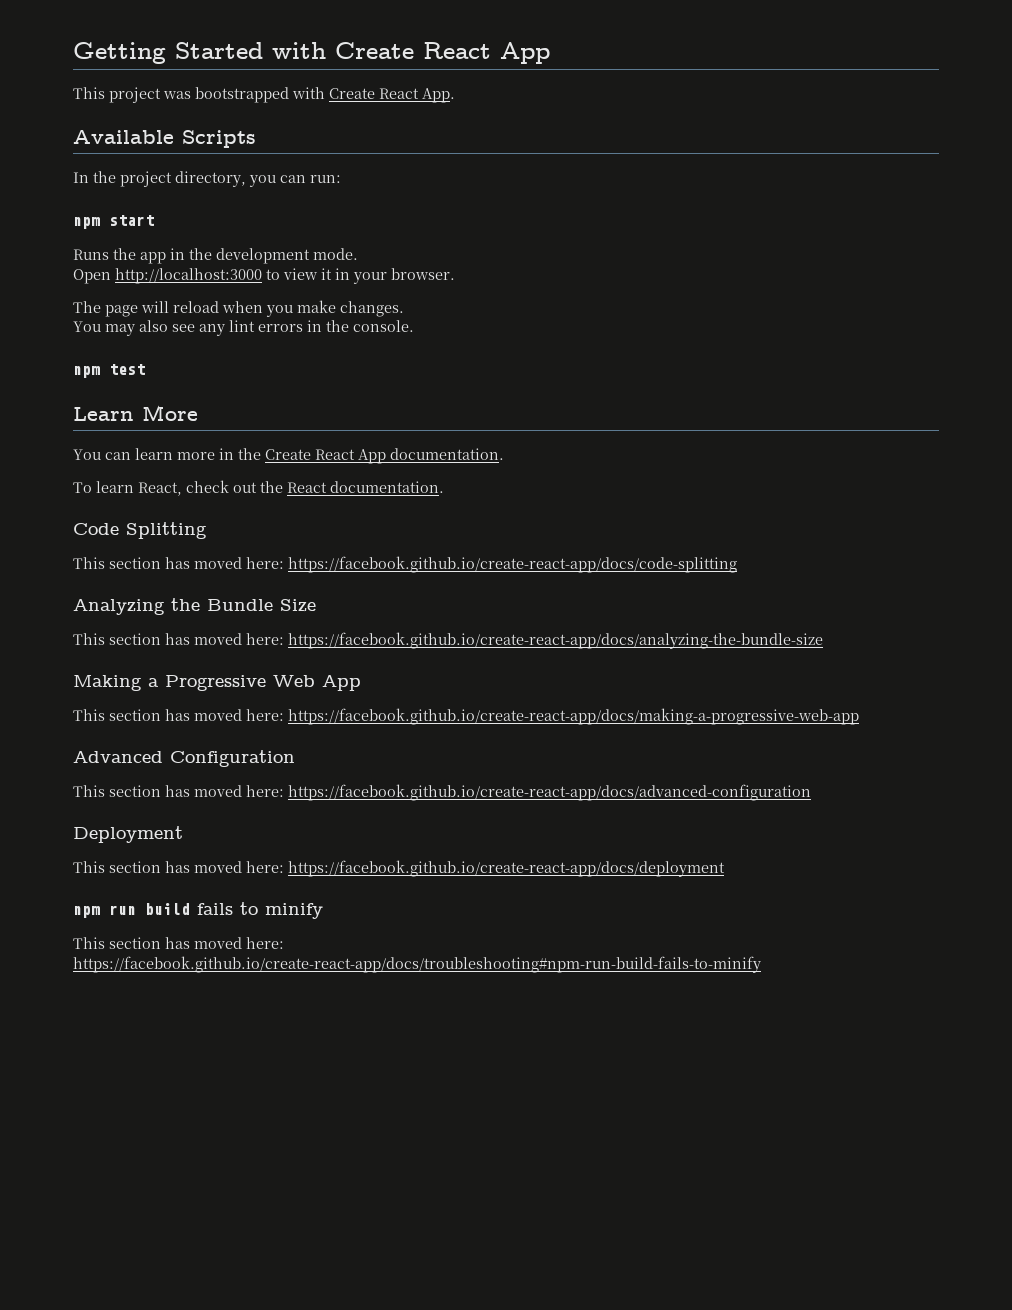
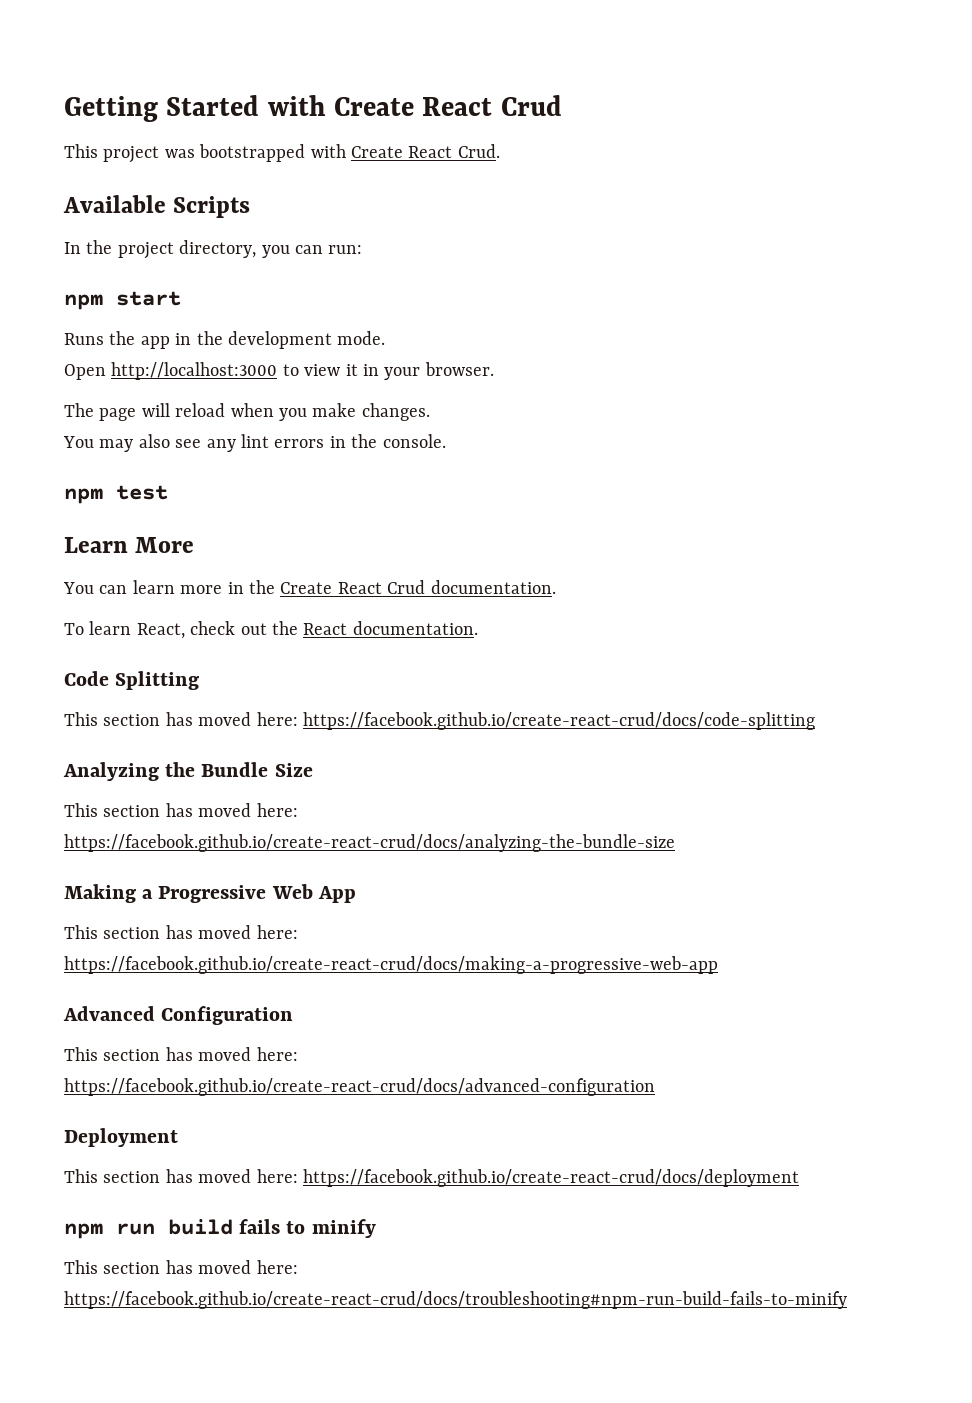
[500,42,550,64] App -> [500,95,562,116] Crud
[422,88,455,103] App. -> [457,144,500,158] Crud.
[358,449,386,464] App -> [387,580,426,594] Crud
[288,556,737,573] https://facebook.github.io/create-react-app/docs/code-splitting -> [303,712,815,730] https://facebook.github.io/create-react-crud/docs/code-splitting
[288,632,823,649] https://facebook.github.io/create-react-app/docs/analyzing-the-bundle-size -> [64,834,675,852] https://facebook.github.io/create-react-crud/docs/analyzing-the-bundle-size
[288,708,859,725] https://facebook.github.io/create-react-app/docs/making-a-progressive-web-app -> [64,956,718,974] https://facebook.github.io/create-react-crud/docs/making-a-progressive-web-app
[288,784,811,801] https://facebook.github.io/create-react-app/docs/advanced-configuration -> [64,1078,655,1096] https://facebook.github.io/create-react-crud/docs/advanced-configuration
[288,860,725,877] https://facebook.github.io/create-react-app/docs/deployment -> [303,1169,799,1187] https://facebook.github.io/create-react-crud/docs/deployment
[73,956,761,973] https://facebook.github.io/create-react-app/docs/troubleshooting#npm-run-build-fails-to-minify -> [64,1291,847,1309] https://facebook.github.io/create-react-crud/docs/troubleshooting#npm-run-build-fails-to-minify

